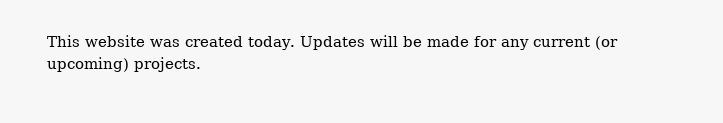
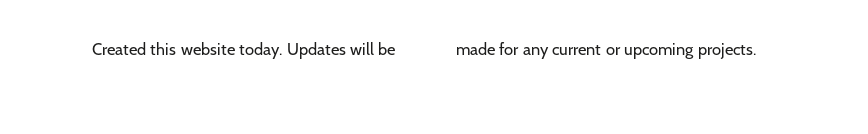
[47,35,243,47] This website was created -> [91,42,235,55] Created this website
[594,36,618,50] [47,57,129,72] (or upcoming) -> [605,43,695,59] or upcoming

